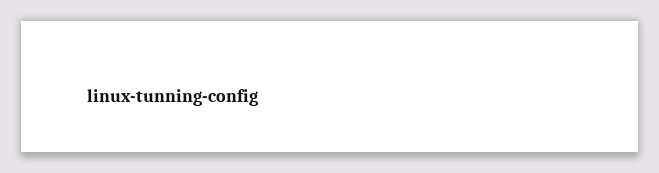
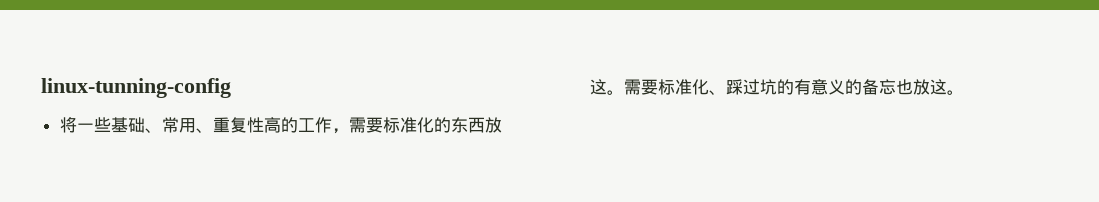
(258, 97) none -> [59,117,502,134] [589,79,964,95] // 将一些基础、常用、重复性高的工作，需要标准化的东西放这。需要标准化、踩过坑的有意义的备忘也放这。

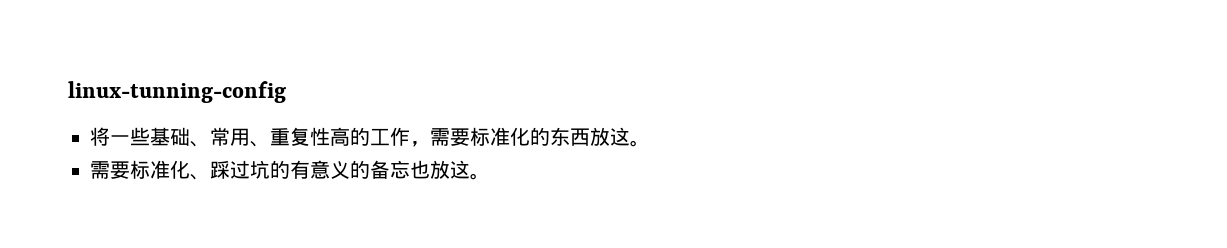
(624, 92) none -> (650, 143) //

